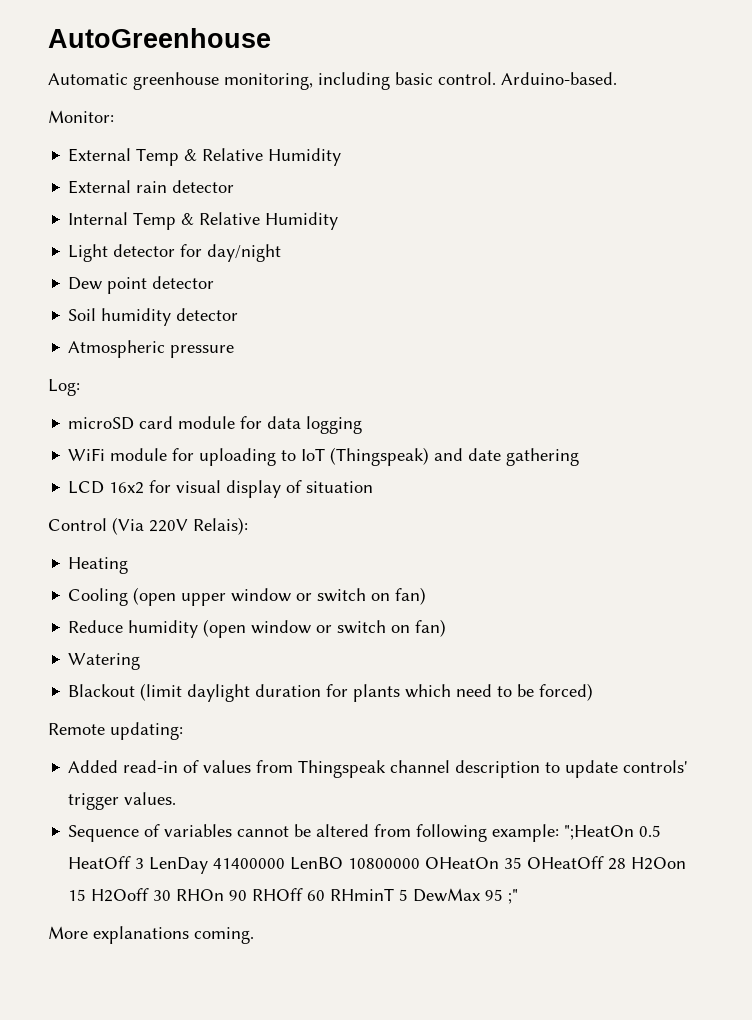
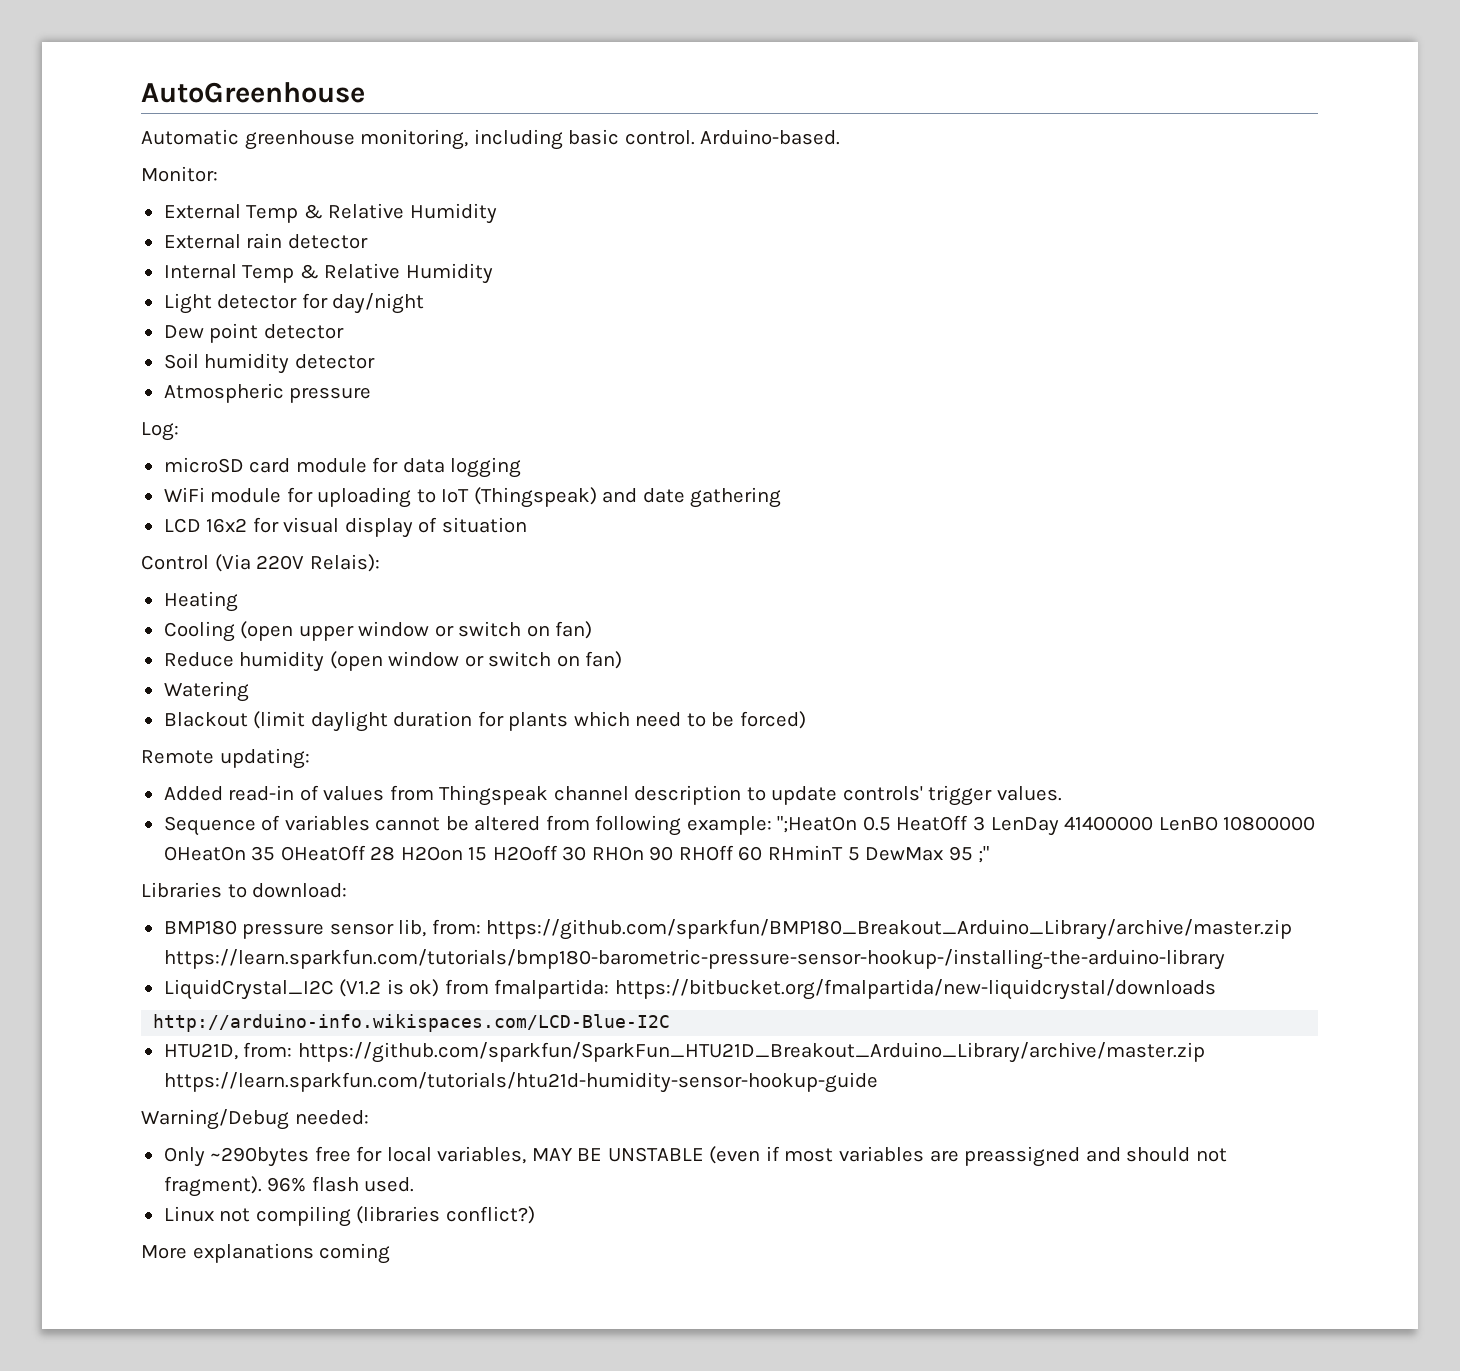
(519, 896) none -> [141,882,348,898] [163,919,1293,940] [163,949,1225,970] [163,979,1216,1000] [153,1014,671,1032] [163,1042,1205,1063] [163,1072,878,1093] [141,1109,369,1130] [163,1146,1227,1167] [163,1176,415,1197] [163,1206,535,1227] // Libraries to download: // BMP180 pressure sensor lib, from: https://github.com/sparkfun/BMP180_Breakout_Arduino_Library/archive/master.zip https://learn.sparkfun.com/tutorials/bmp180-barometric-pressure-sensor-hookup-/installing-the-arduino-library // LiquidCrystal_I2C (V1.2 is ok) from fmalpartida: https://bitbucket.org/fmalpartida/new-liquidcrystal/downloads // http://arduino-info.wikispaces.com/LCD-Blue-I2C // HTU21D, from: https://github.com/sparkfun/SparkFun_HTU21D_Breakout_Arduino_Library/archive/master.zip https://learn.sparkfun.com/tutorials/htu21d-humidity-sensor-hookup-guide // Warning/Debug needed: // Only ~290bytes free for local variables, MAY BE UNSTABLE (even if most variables are preassigned and should not fragment). 96% flash used. // Linux not compiling (libraries conflict?)
[194,927,254,944] coming. -> [319,1243,391,1264] coming

